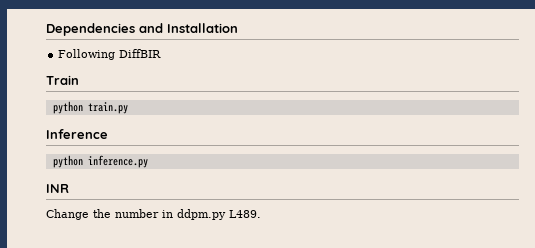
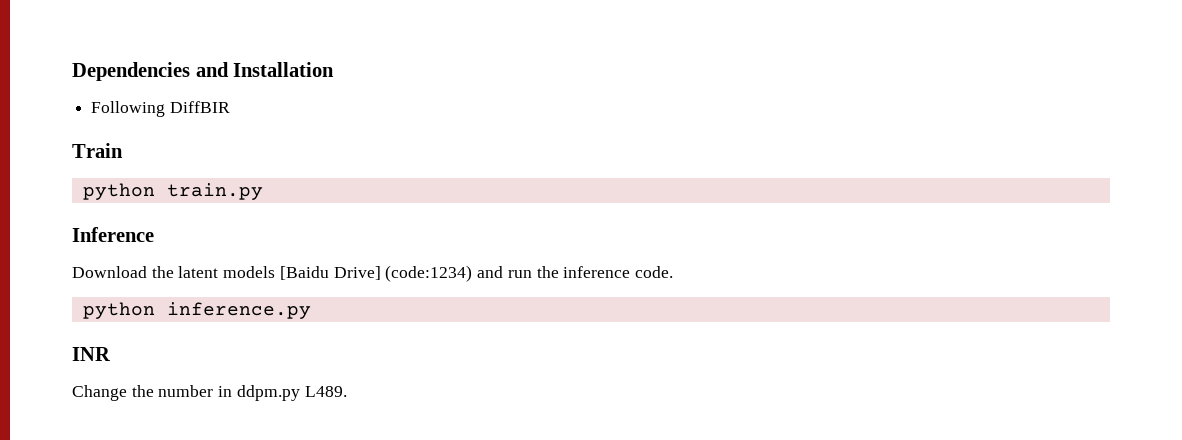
(108, 134) none -> [72,265,673,282] // Download the latent models [Baidu Drive] (code:1234) and run the inference code.

